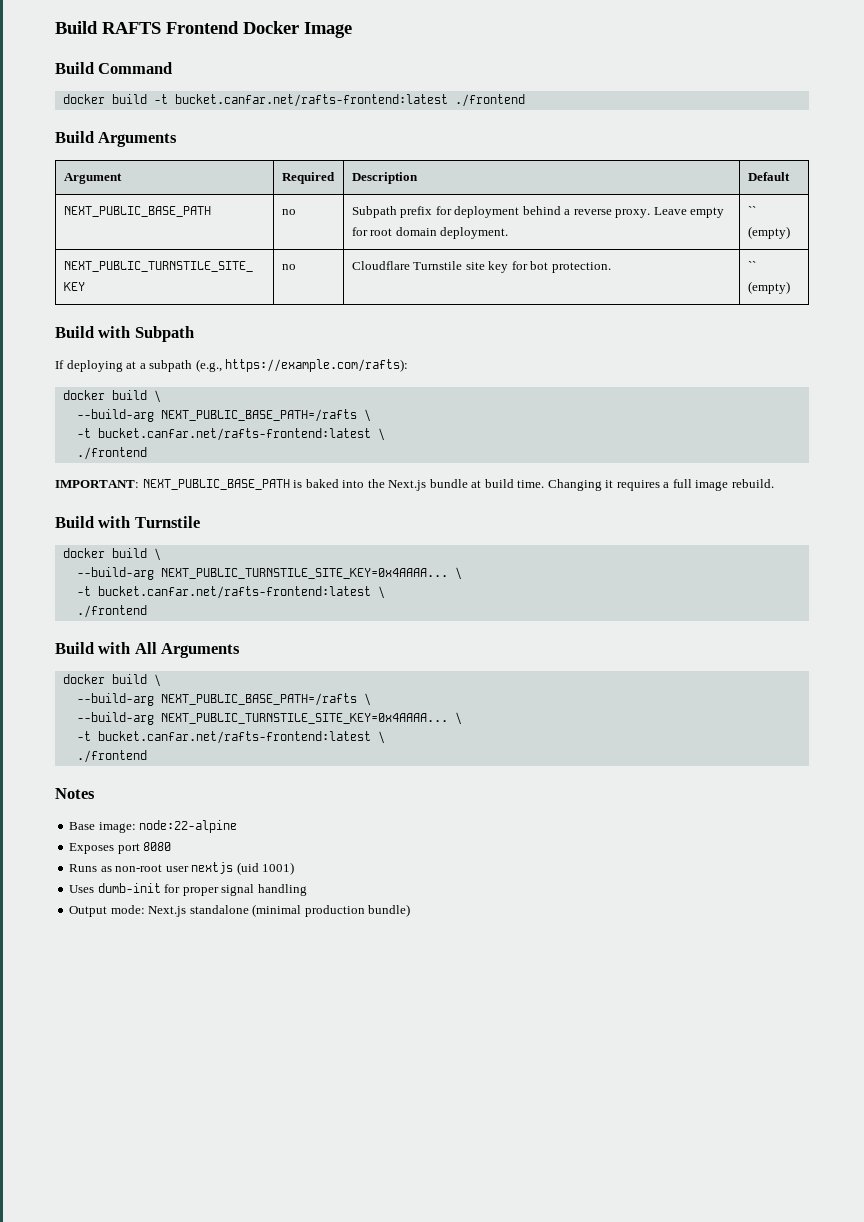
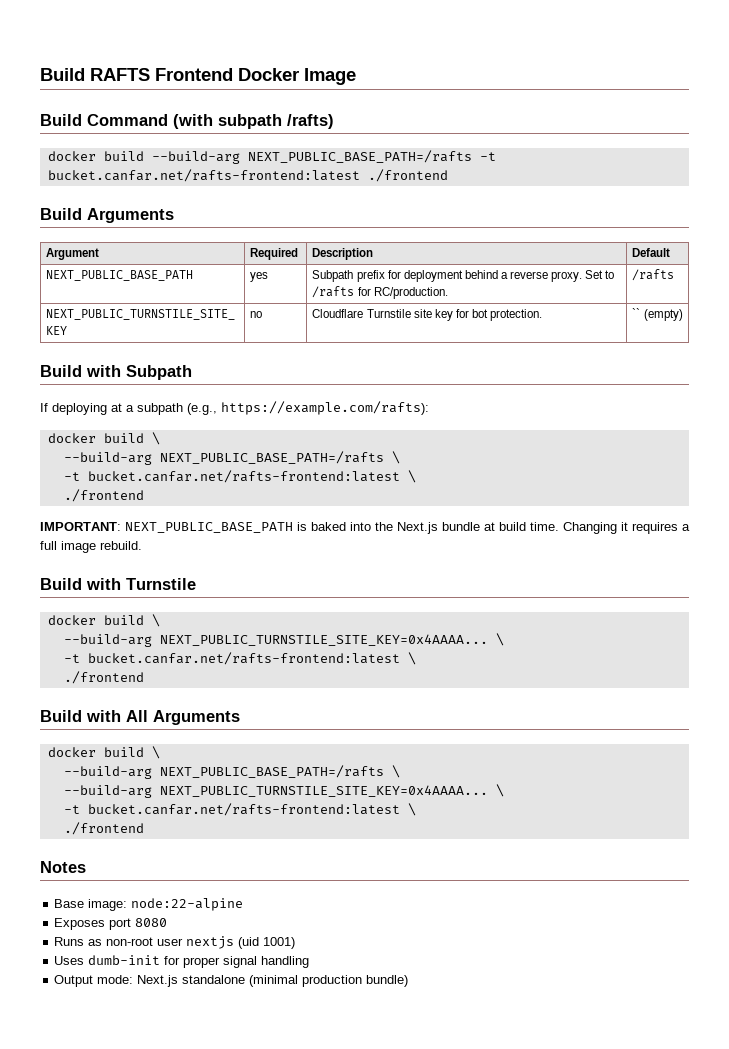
[62,94,147,104] // docker build -> [173,114,334,129] [47,150,472,164] (with subpath /rafts) // docker build --build-arg NEXT_PUBLIC_BASE_PATH=/rafts
[281,209,296,215] no -> [250,272,269,282] yes
[653,207,725,218] [351,227,509,239] [747,206,756,215] [747,226,790,239] Leave empty for root domain deployment. | `` (empty) -> [585,270,615,279] [312,286,448,299] [632,269,675,281] Set to /rafts for RC/production. | /rafts

